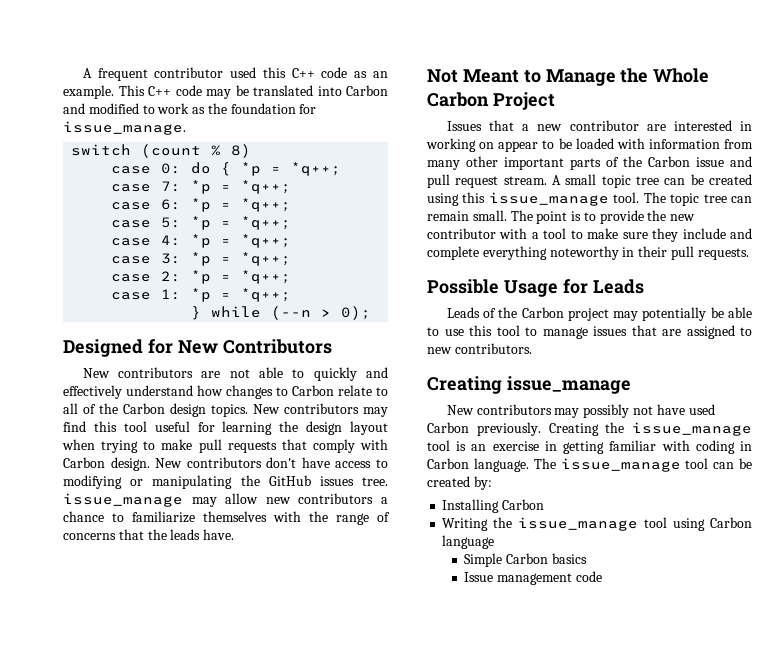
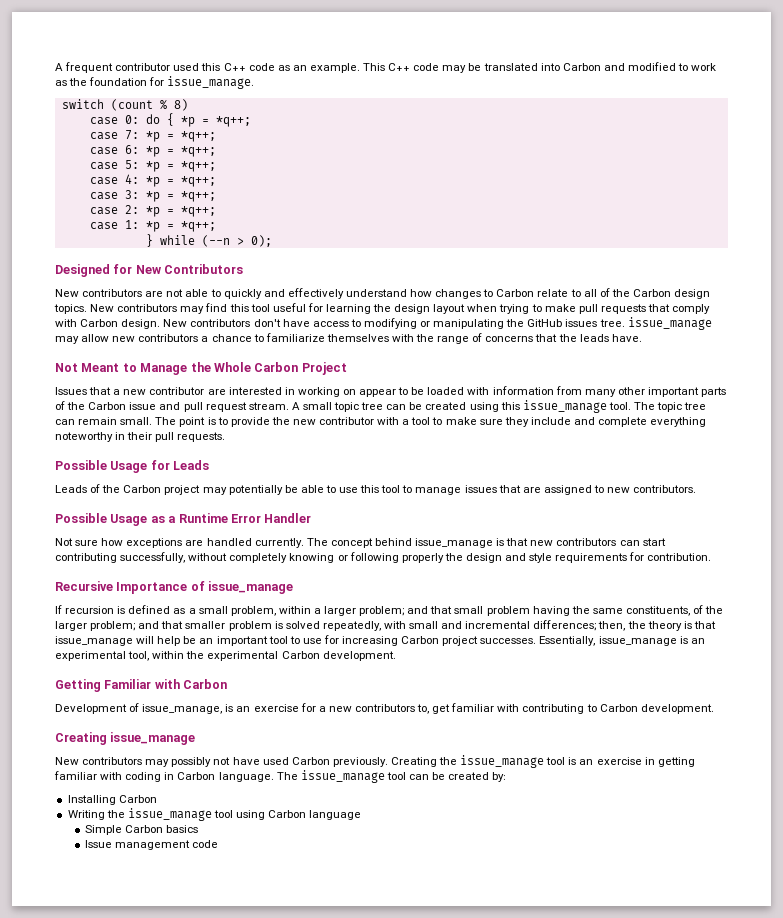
(532, 348) none -> [55,513,312,526] [55,538,666,548] [55,552,712,563] [55,581,294,594] [55,605,724,616] [55,620,716,631] [55,635,705,646] [55,651,396,661] [55,679,228,692] [55,703,714,714] // Possible Usage as a Runtime Error Handler // Not sure how exceptions are handled currently. The concept behind issue_manage is that new contributors can start contributing successfully, without completely knowing or following properly the design and style requirements for contribution. // Recursive Importance of issue_manage // If recursion is defined as a small problem, within a larger problem; and that small problem having the same constituents, of the larger problem; and that smaller problem is solved repeatedly, with small and incremental differences; then, the theory is that issue_manage will help be an important tool to use for increasing Carbon project successes. Essentially, issue_manage is an experimental tool, within the experimental Carbon development. // Getting Familiar with Carbon // Development of issue_manage, is an exercise for a new contributors to, get familiar with contributing to Carbon development.

